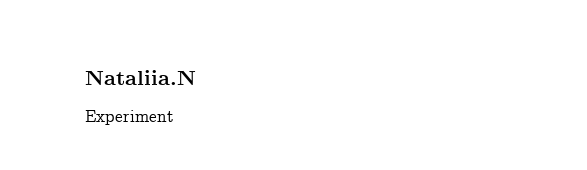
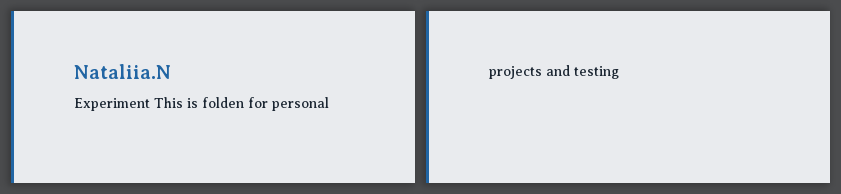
(174, 117) none -> [154,97,329,111] [489,65,619,79] This is folden for personal projects and testing

